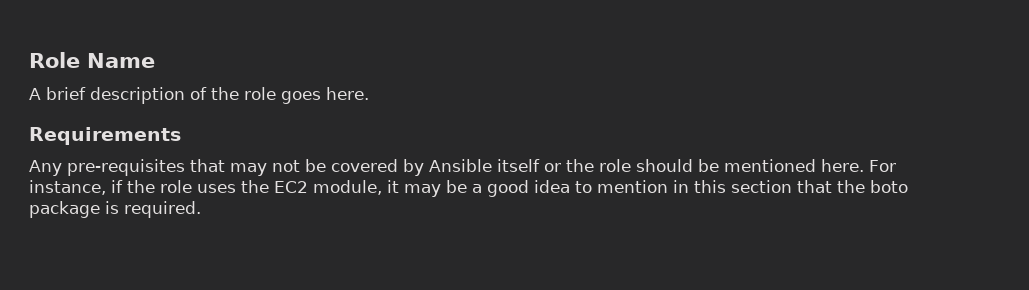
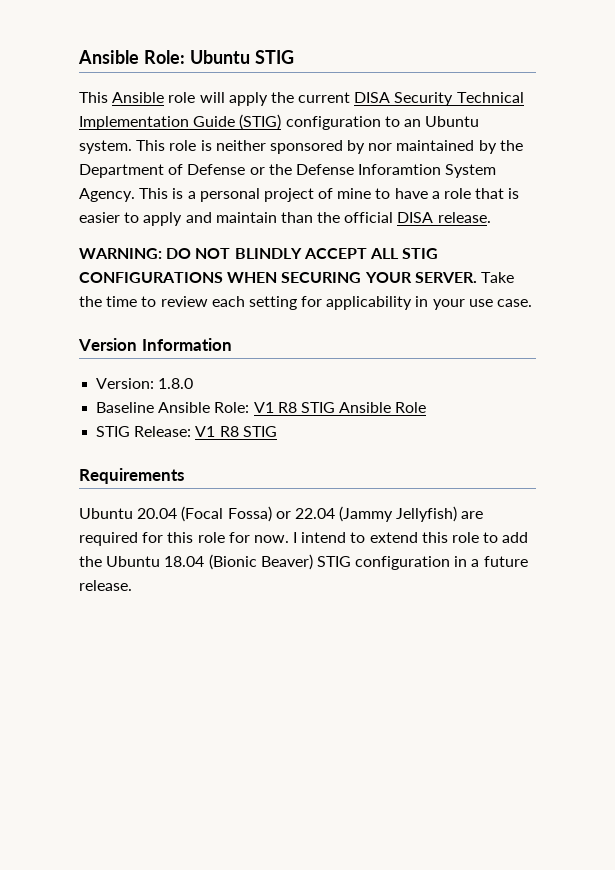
[29,52,155,68] [29,87,369,104] [29,127,181,145] [29,159,896,176] [29,180,908,197] [29,201,201,218] Role Name // A brief description of the role goes here. // Requirements // Any pre-requisites that may not be covered by Ansible itself or the role should be mentioned here. For instance, if the role uses the EC2 module, it may be a good idea to mention in this section that the boto package is required. -> [78,50,294,64] [79,92,524,106] [79,114,480,130] [79,140,523,154] [79,164,497,178] [79,188,520,202] [79,212,491,226] [79,248,439,259] [79,272,514,283] [79,296,533,310] [78,338,232,351] [96,378,194,389] [96,402,427,413] [96,426,277,437] [79,468,184,484] [79,506,484,522] [79,532,529,546] [79,554,528,570] [79,580,132,591] Ansible Role: Ubuntu STIG // This Ansible role will apply the current DISA Security Technical Implementation Guide (STIG) configuration to an Ubuntu system. This role is neither sponsored by nor maintained by the Department of Defense or the Defense Inforamtion System Agency. This is a personal project of mine to have a role that is easier to apply and maintain than the official DISA release. // WARNING: DO NOT BLINDLY ACCEPT ALL STIG CONFIGURATIONS WHEN SECURING YOUR SERVER. Take the time to review each setting for applicability in your use case. // Version Information // Version: 1.8.0 // Baseline Ansible Role: V1 R8 STIG Ansible Role // STIG Release: V1 R8 STIG // Requirements // Ubuntu 20.04 (Focal Fossa) or 22.04 (Jammy Jellyfish) are required for this role for now. I intend to extend this role to add the Ubuntu 18.04 (Bionic Beaver) STIG configuration in a future release.

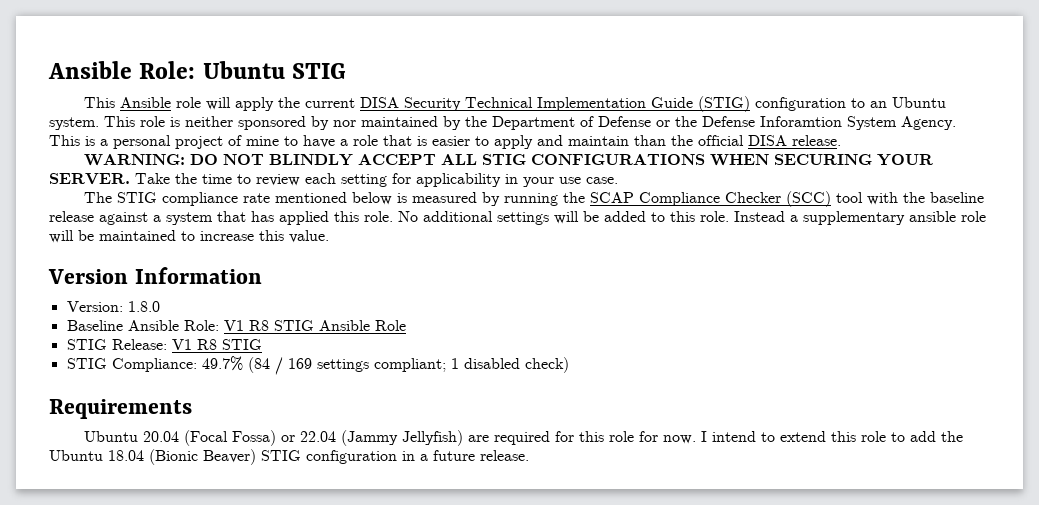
(533, 303) none -> [83,191,984,207] [49,211,986,225] [49,230,329,243] // The STIG compliance rate mentioned below is measured by running the SCAP Compliance Checker (SCC) tool with the baseline release against a system that has applied this role. No additional settings will be added to this role. Instead a supplementary ansible role will be maintained to increase this value.
(277, 431) none -> [66,356,569,375] // STIG Compliance: 49.7% (84 / 169 settings compliant; 1 disabled check)

